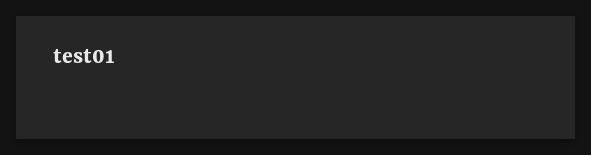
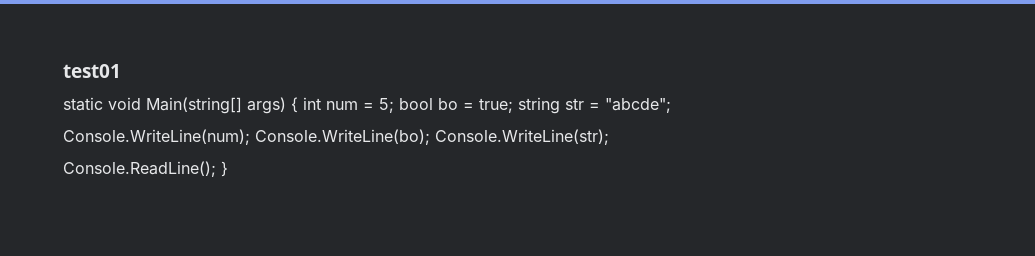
(115, 56) none -> [63,97,671,114] [63,129,609,145] [63,161,228,177] // static void Main(string[] args) { int num = 5; bool bo = true; string str = "abcde"; // Console.WriteLine(num); Console.WriteLine(bo); Console.WriteLine(str); // Console.ReadLine(); }

